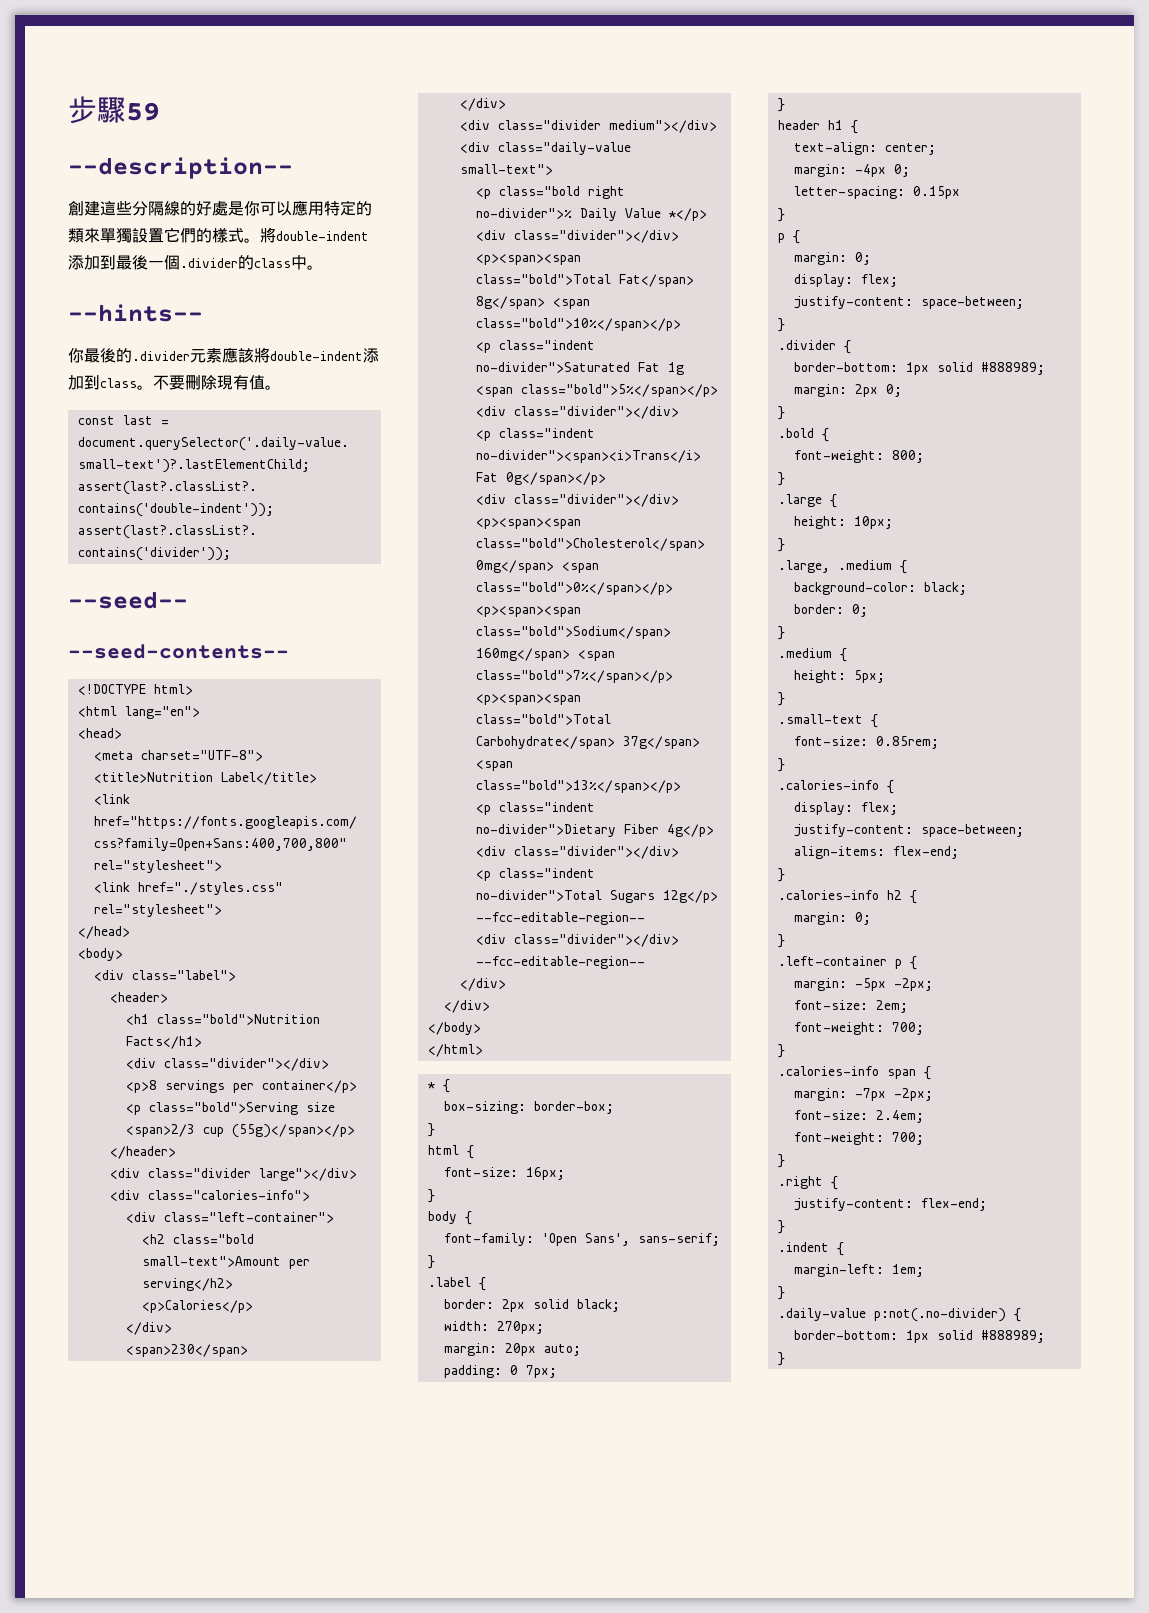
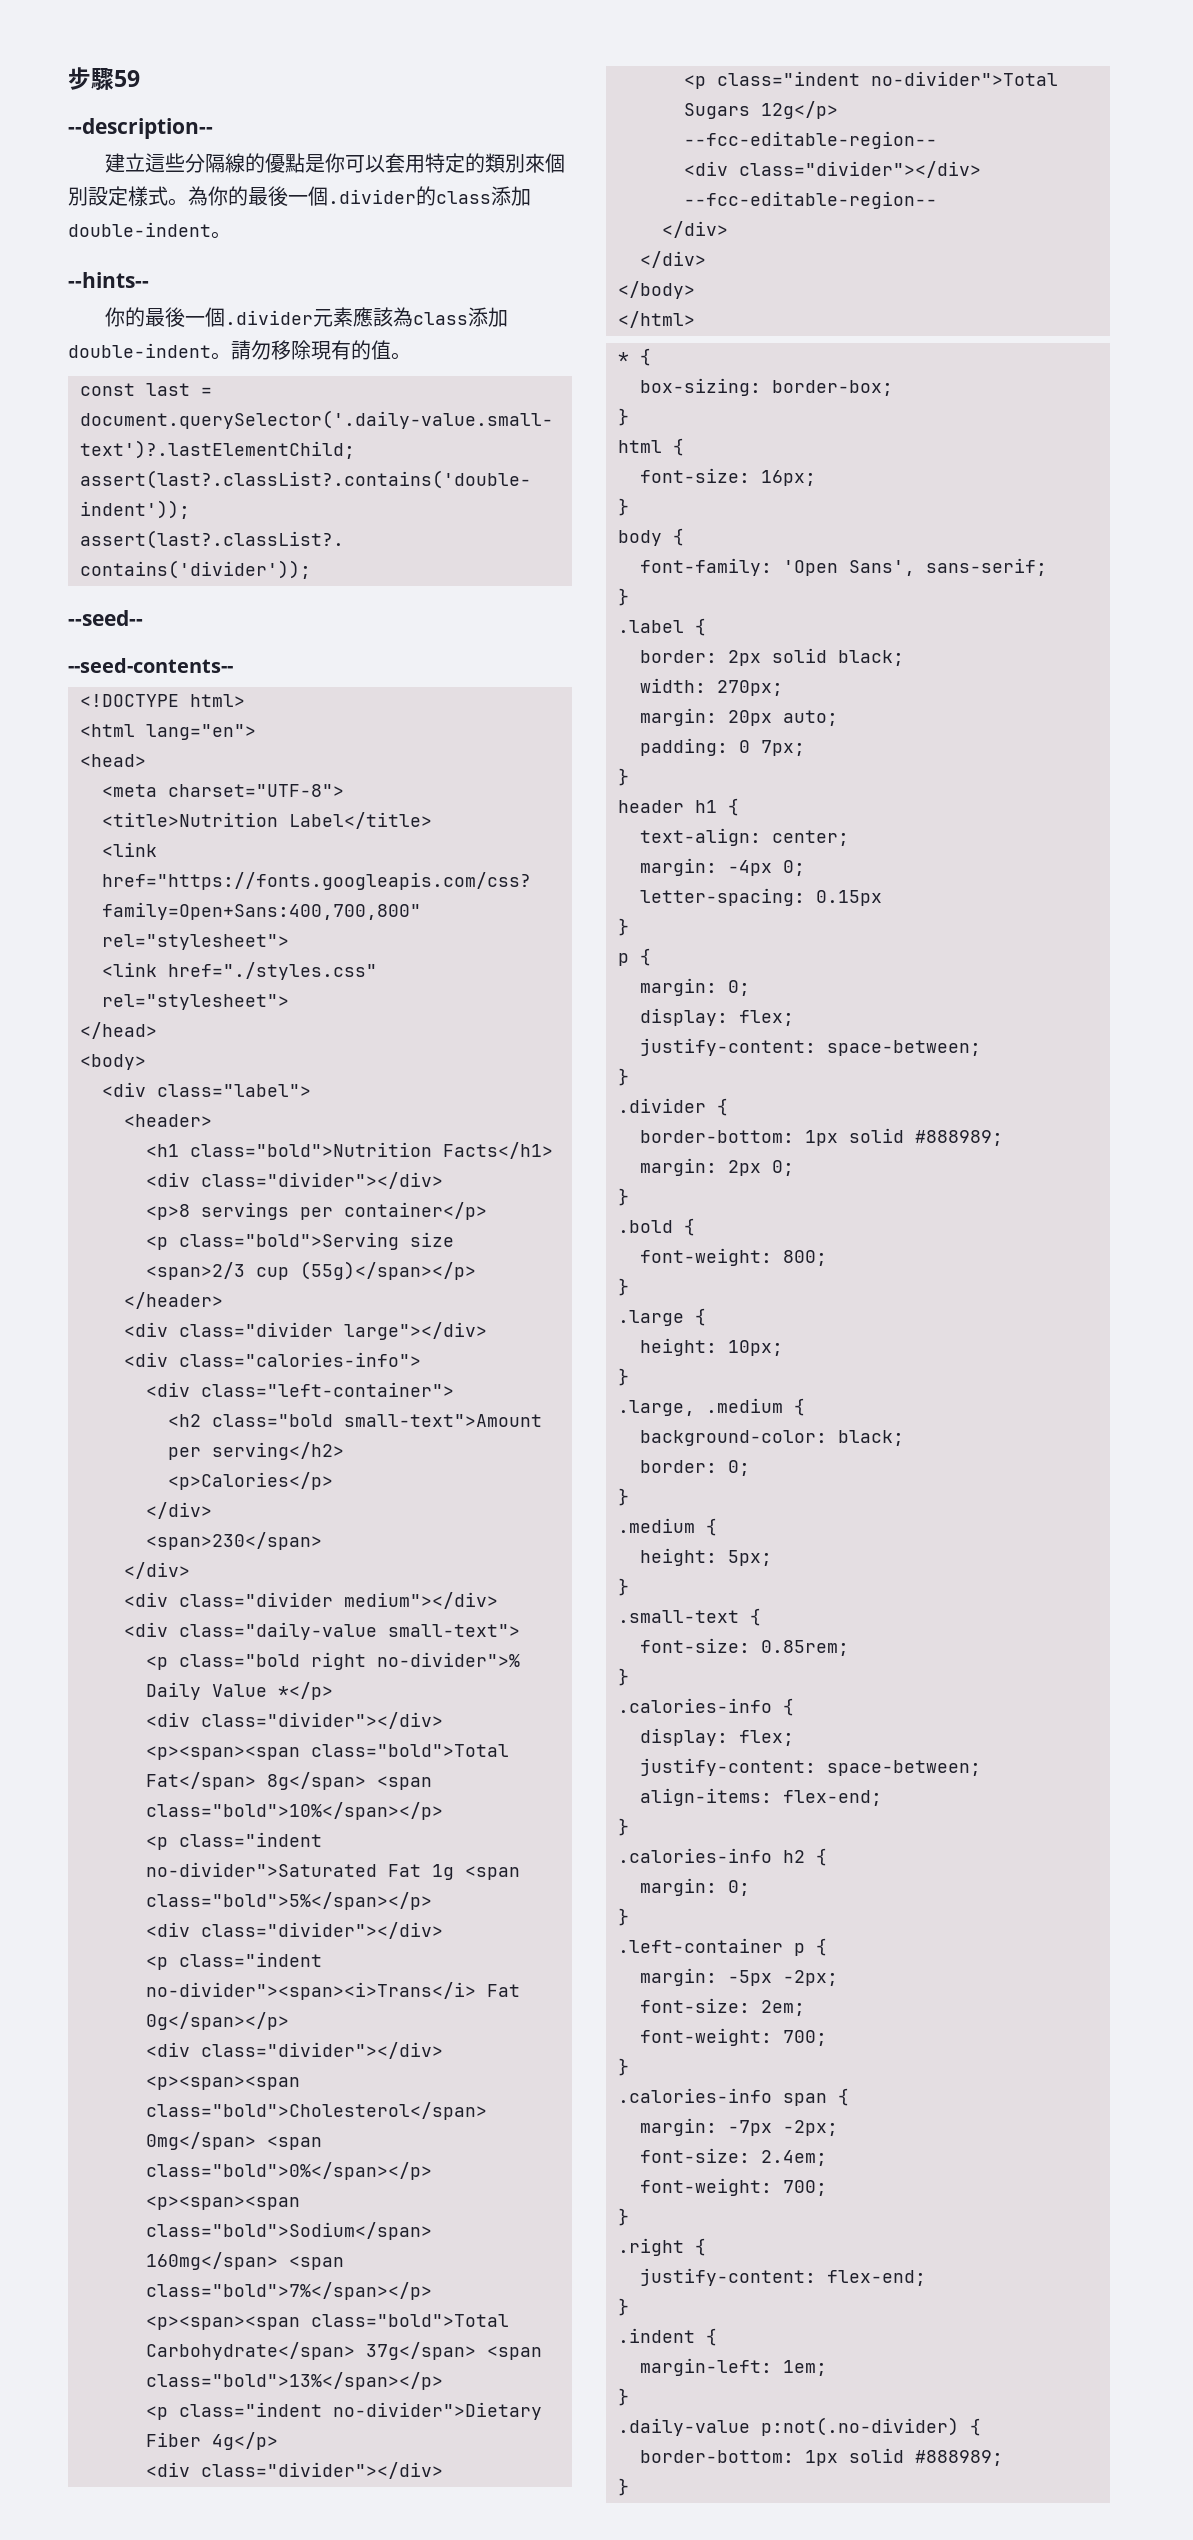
[68,201,100,216] 創建 -> [105,153,146,173] 建立
[196,201,228,216] 好處 -> [265,153,306,173] 優點
[292,200,308,216] 應 -> [385,153,406,173] 套
[84,227,369,243] [68,255,116,270] 來單獨設置它們的樣式。將double-indent添加到 -> [505,153,566,173] [68,186,248,206] 別來個別設定樣式。為你的
[291,255,307,270] 中 -> [491,186,531,206] [68,222,211,237] 添加double-indent
[84,348,132,363] 最後的 -> [125,307,226,327] 的最後一個
[254,347,379,363] [68,375,249,390] 將double-indent添加到class。不要刪除現有 -> [393,307,509,327] [68,340,371,360] 為class添加double-indent。請勿移除現有的

